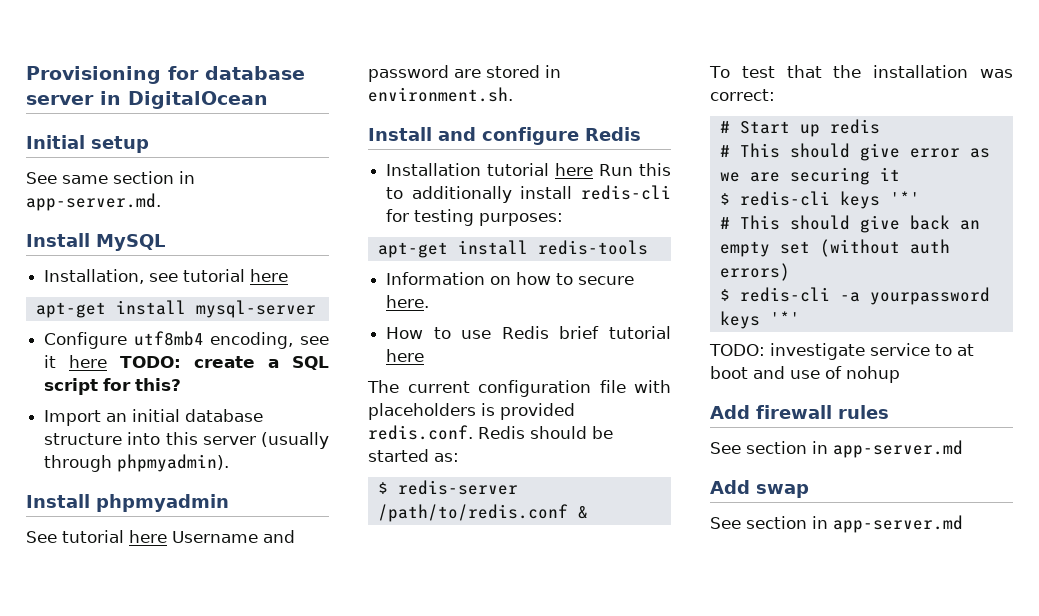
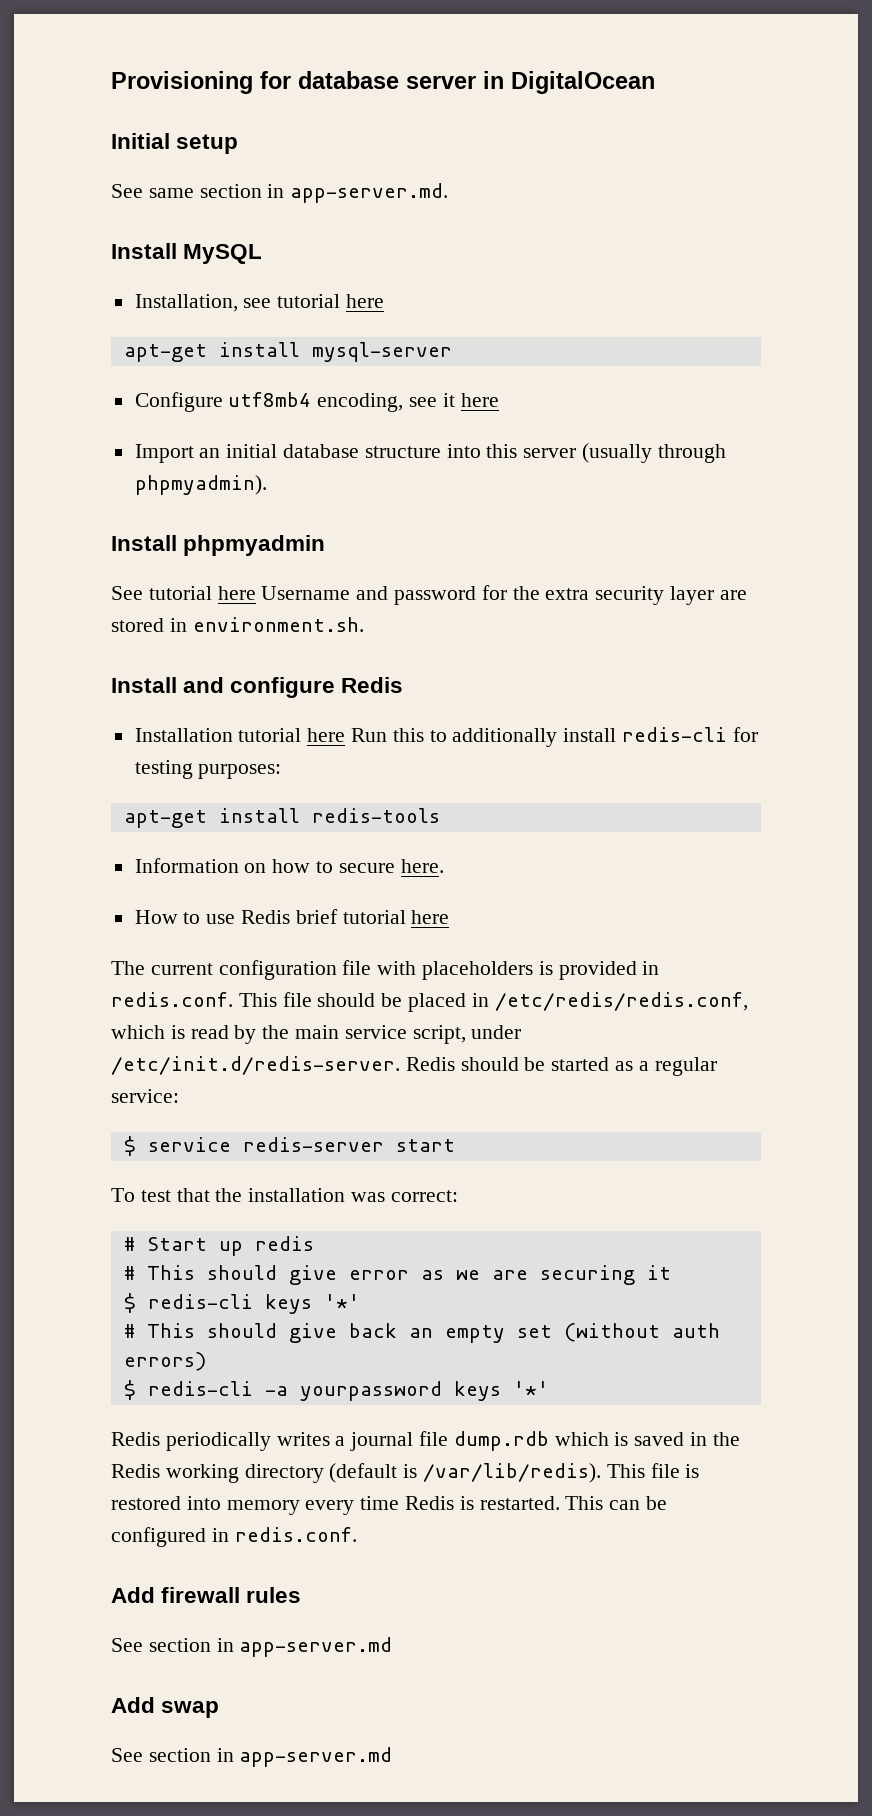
[120,356,329,370] [44,378,182,395] TODO: create a SQL script for this? -> (499, 400) none
(449, 73) none -> [481,585,715,605] for the extra security layer
[368,425,613,440] [368,449,459,462] [377,480,518,495] [377,504,588,522] redis.conf. Redis should be started as: // $ redis-server /path/to/redis.conf & -> [642,961,660,975] [111,992,748,1012] [111,1025,522,1044] [111,1056,717,1076] [111,1089,179,1103] [123,1136,455,1156] in redis.conf. This file should be placed in /etc/redis/redis.conf, which is read by the main service script, under /etc/init.d/redis-server. Redis should be started as a regular service: // $ service redis-server start
[709,343,974,360] [710,366,900,383] TODO: investigate service to at boot and use of nohup -> [111,1431,740,1451] [111,1463,700,1483] [111,1496,668,1515] [111,1527,357,1547] Redis periodically writes a journal file dump.rdb which is saved in the Redis working directory (default is /var/lib/redis). This file is restored into memory every time Redis is restarted. This can be configured in redis.conf.

